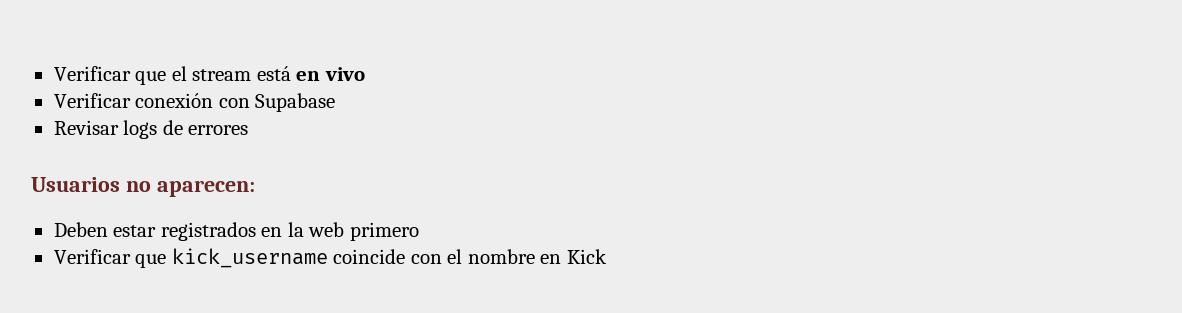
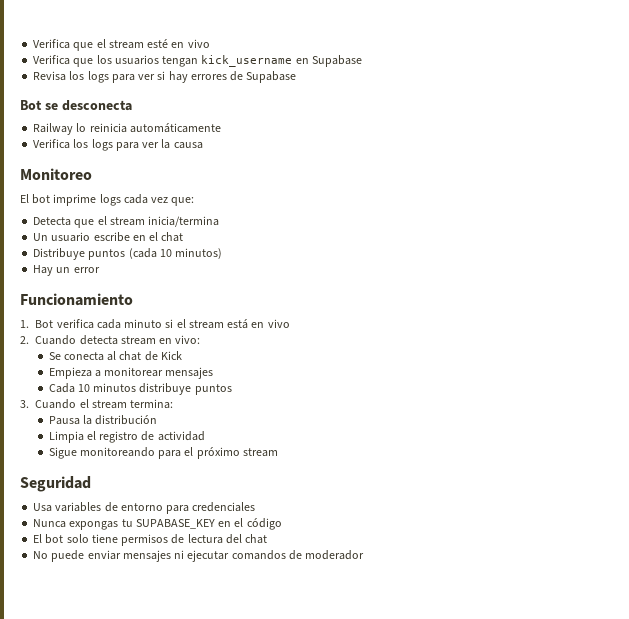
[53,66,365,85] [53,93,336,112] [53,120,249,139] [31,177,255,197] [53,222,419,241] [53,248,607,268] Verificar que el stream está en vivo // Verificar conexión con Supabase // Revisar logs de errores // Usuarios no aparecen: // Deben estar registrados en la web primero // Verificar que kick_username coincide con el nombre en Kick -> [33,39,210,51] [33,55,362,67] [33,71,297,83] [20,100,132,111] [33,123,221,135] [33,139,203,151] [20,168,92,180] [20,194,195,206] [33,216,220,228] [33,232,184,242] [33,248,223,260] [33,265,100,276] [20,293,133,306] [20,319,290,329] [20,335,201,345] [48,351,182,361] [48,367,214,379] [48,383,232,395] [20,399,174,409] [48,415,158,425] [48,431,205,443] [48,447,278,459] [20,476,91,492] [33,502,256,514] [33,518,282,530] [33,534,268,546] [33,550,365,562] Verifica que el stream esté en vivo // Verifica que los usuarios tengan kick_username en Supabase // Revisa los logs para ver si hay errores de Supabase // Bot se desconecta // Railway lo reinicia automáticamente // Verifica los logs para ver la causa // Monitoreo // El bot imprime logs cada vez que: // Detecta que el stream inicia/termina // Un usuario escribe en el chat // Distribuye puntos (cada 10 minutos) // Hay un error // Funcionamiento // 1. Bot verifica cada minuto si el stream está en vivo // 2. Cuando detecta stream en vivo: // Se conecta al chat de Kick // Empieza a monitorear mensajes // Cada 10 minutos distribuye puntos // 3. Cuando el stream termina: // Pausa la distribución // Limpia el registro de actividad // Sigue monitoreando para el próximo stream // Seguridad // Usa variables de entorno para credenciales // Nunca expongas tu SUPABASE_KEY en el código // El bot solo tiene permisos de lectura del chat // No puede enviar mensajes ni ejecutar comandos de moderador

